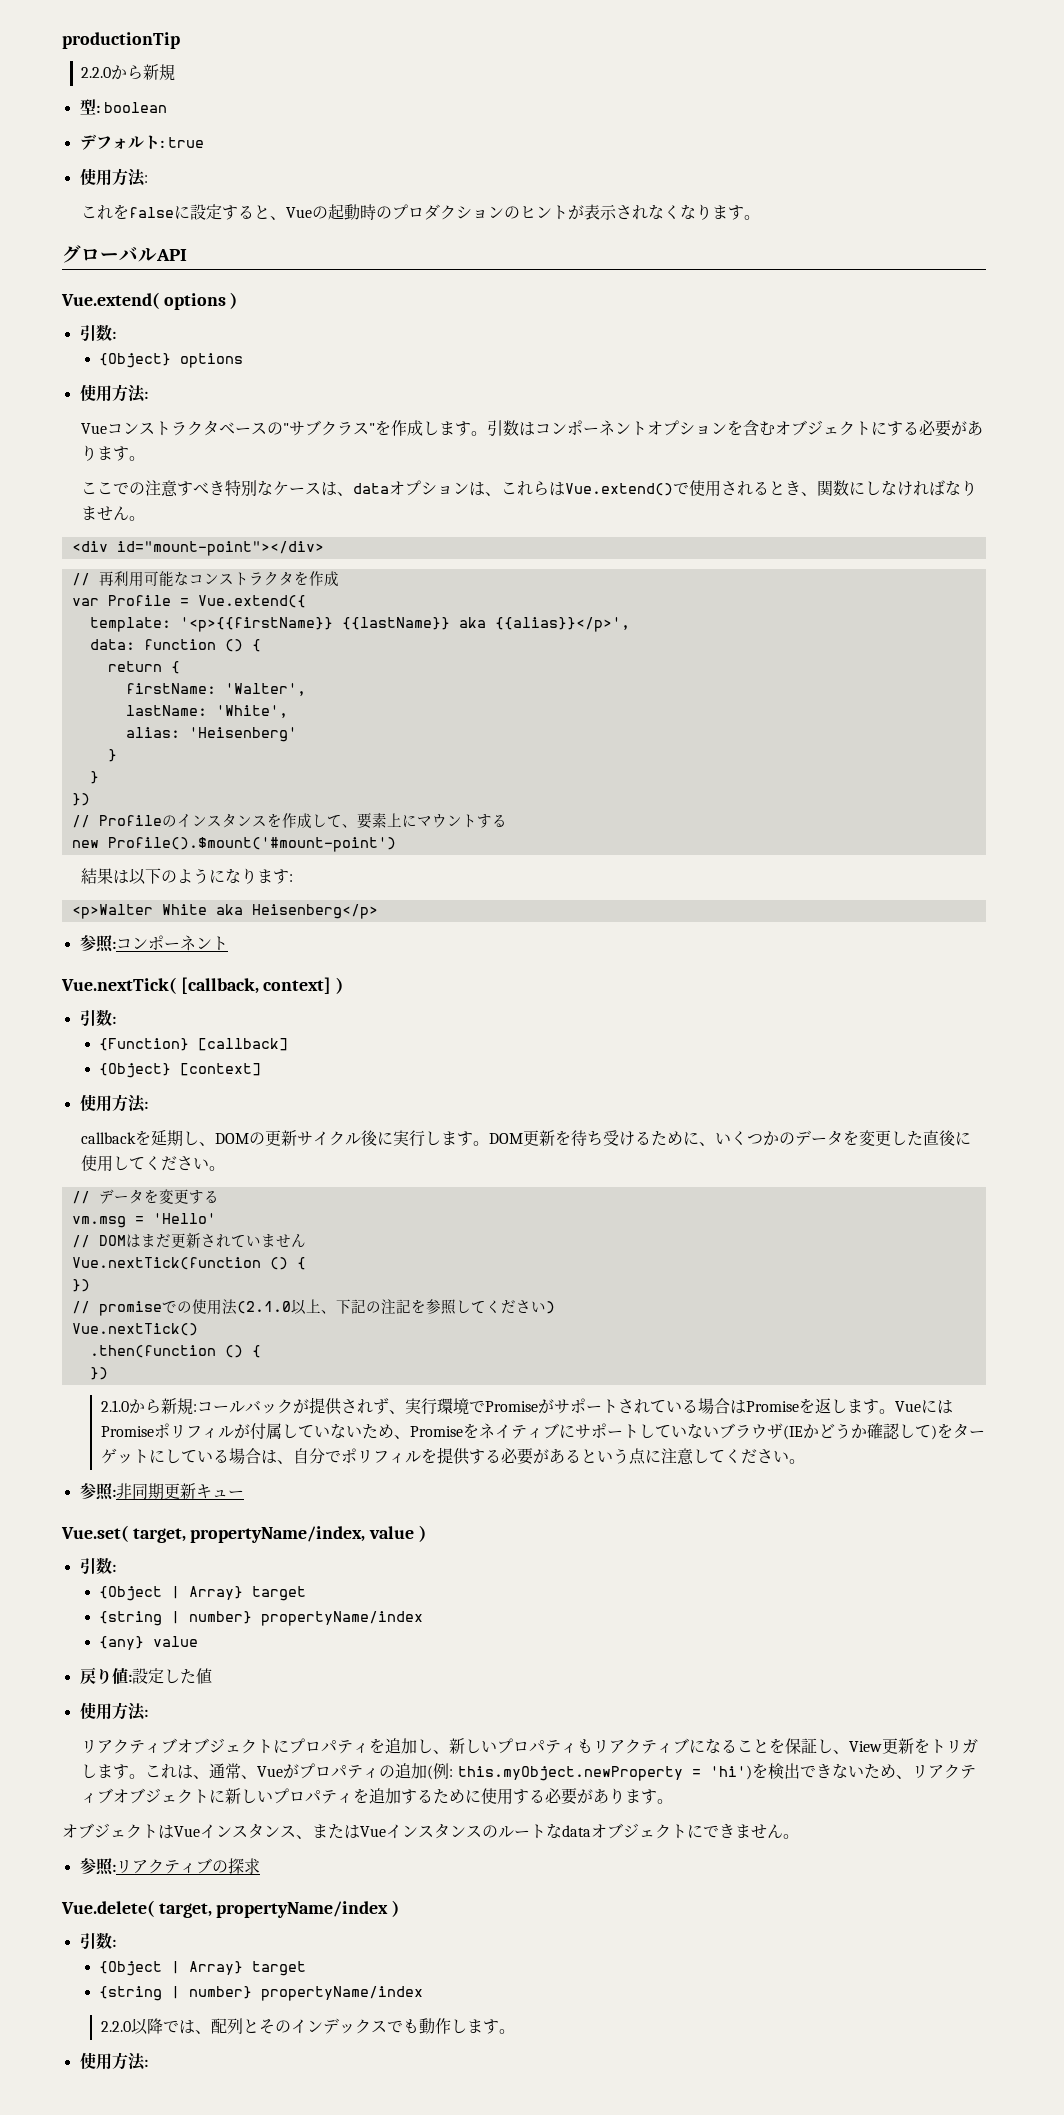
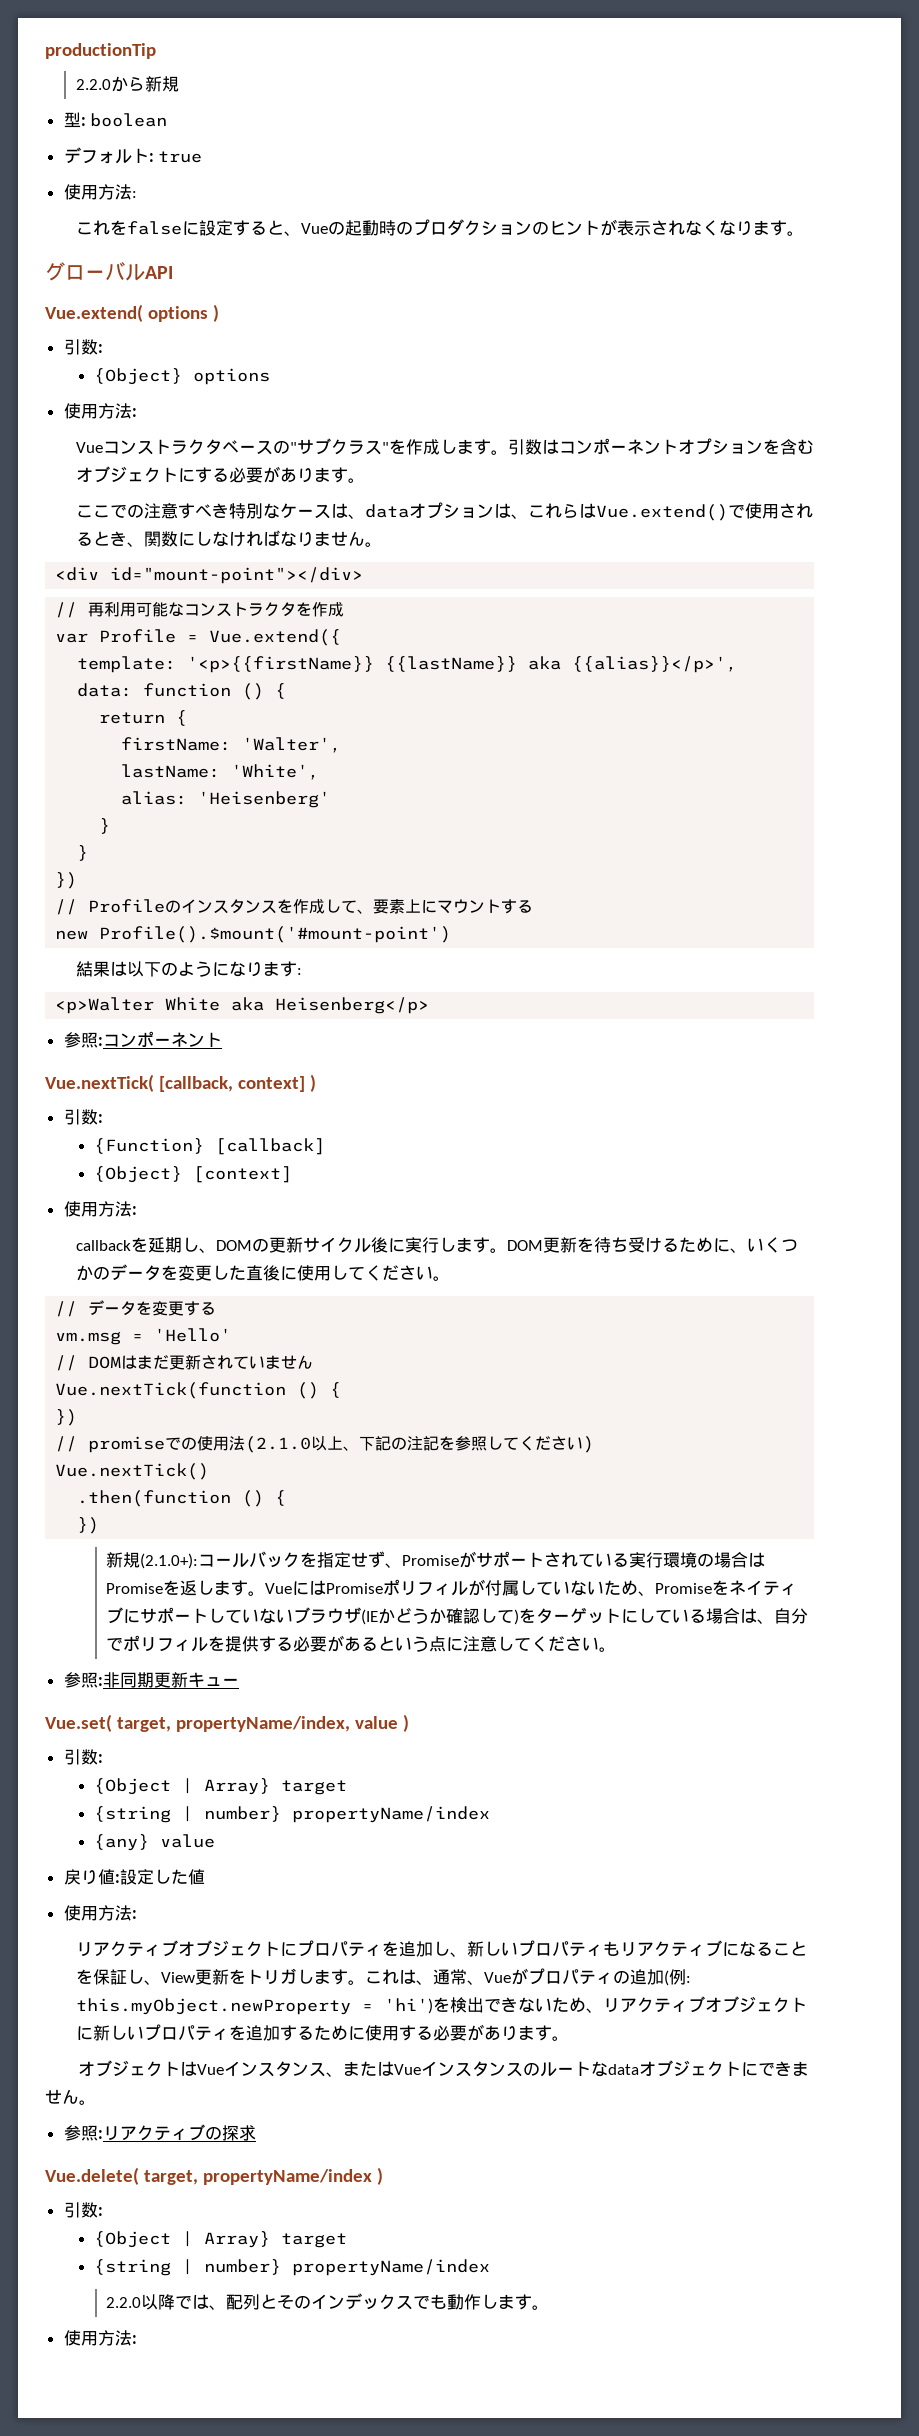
[100,1397,485,1415] 2.1.0から新規:コールバックが提供されず、実行環境で -> [106,1551,403,1569] 新規(2.1.0+):コールバックを指定せず、
(698, 1406) none -> [629,1552,715,1568] 実行環境の

